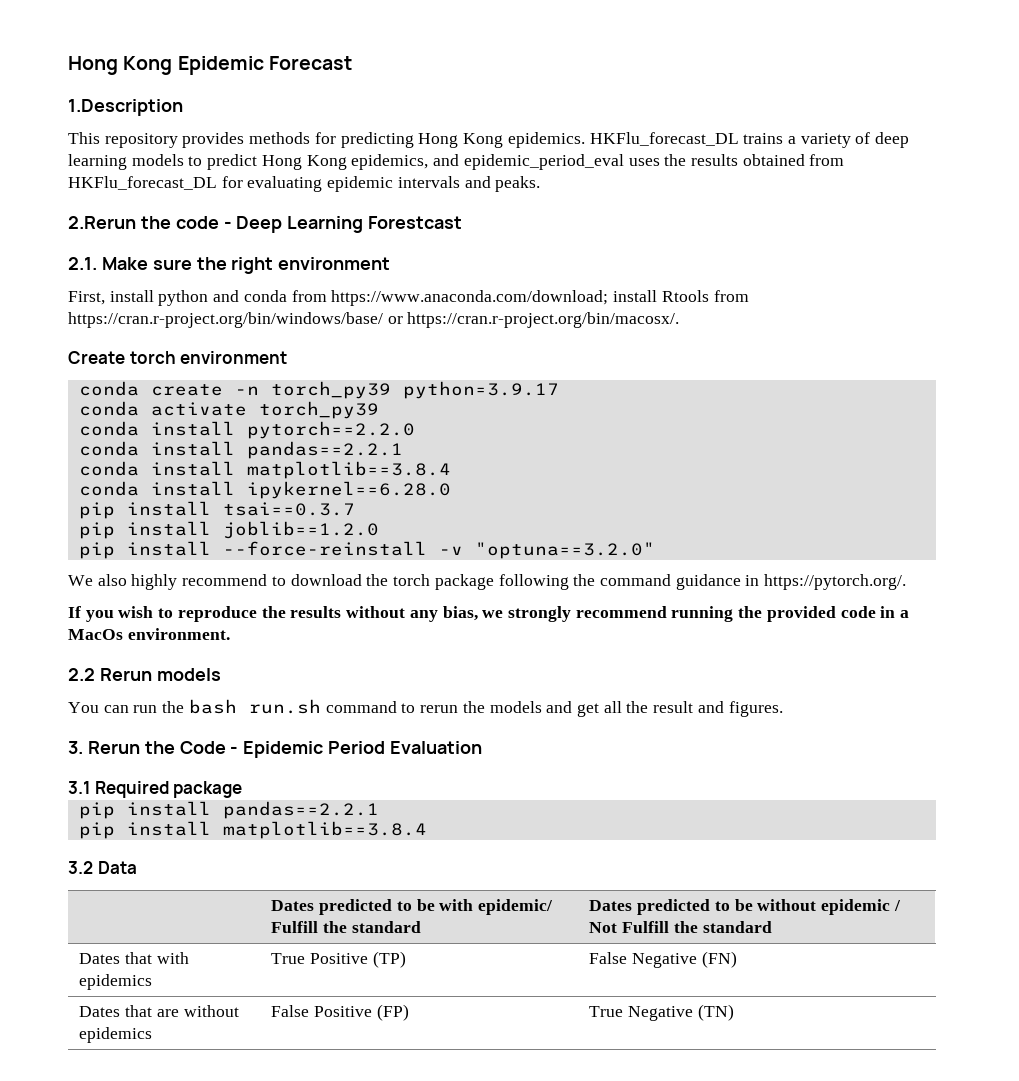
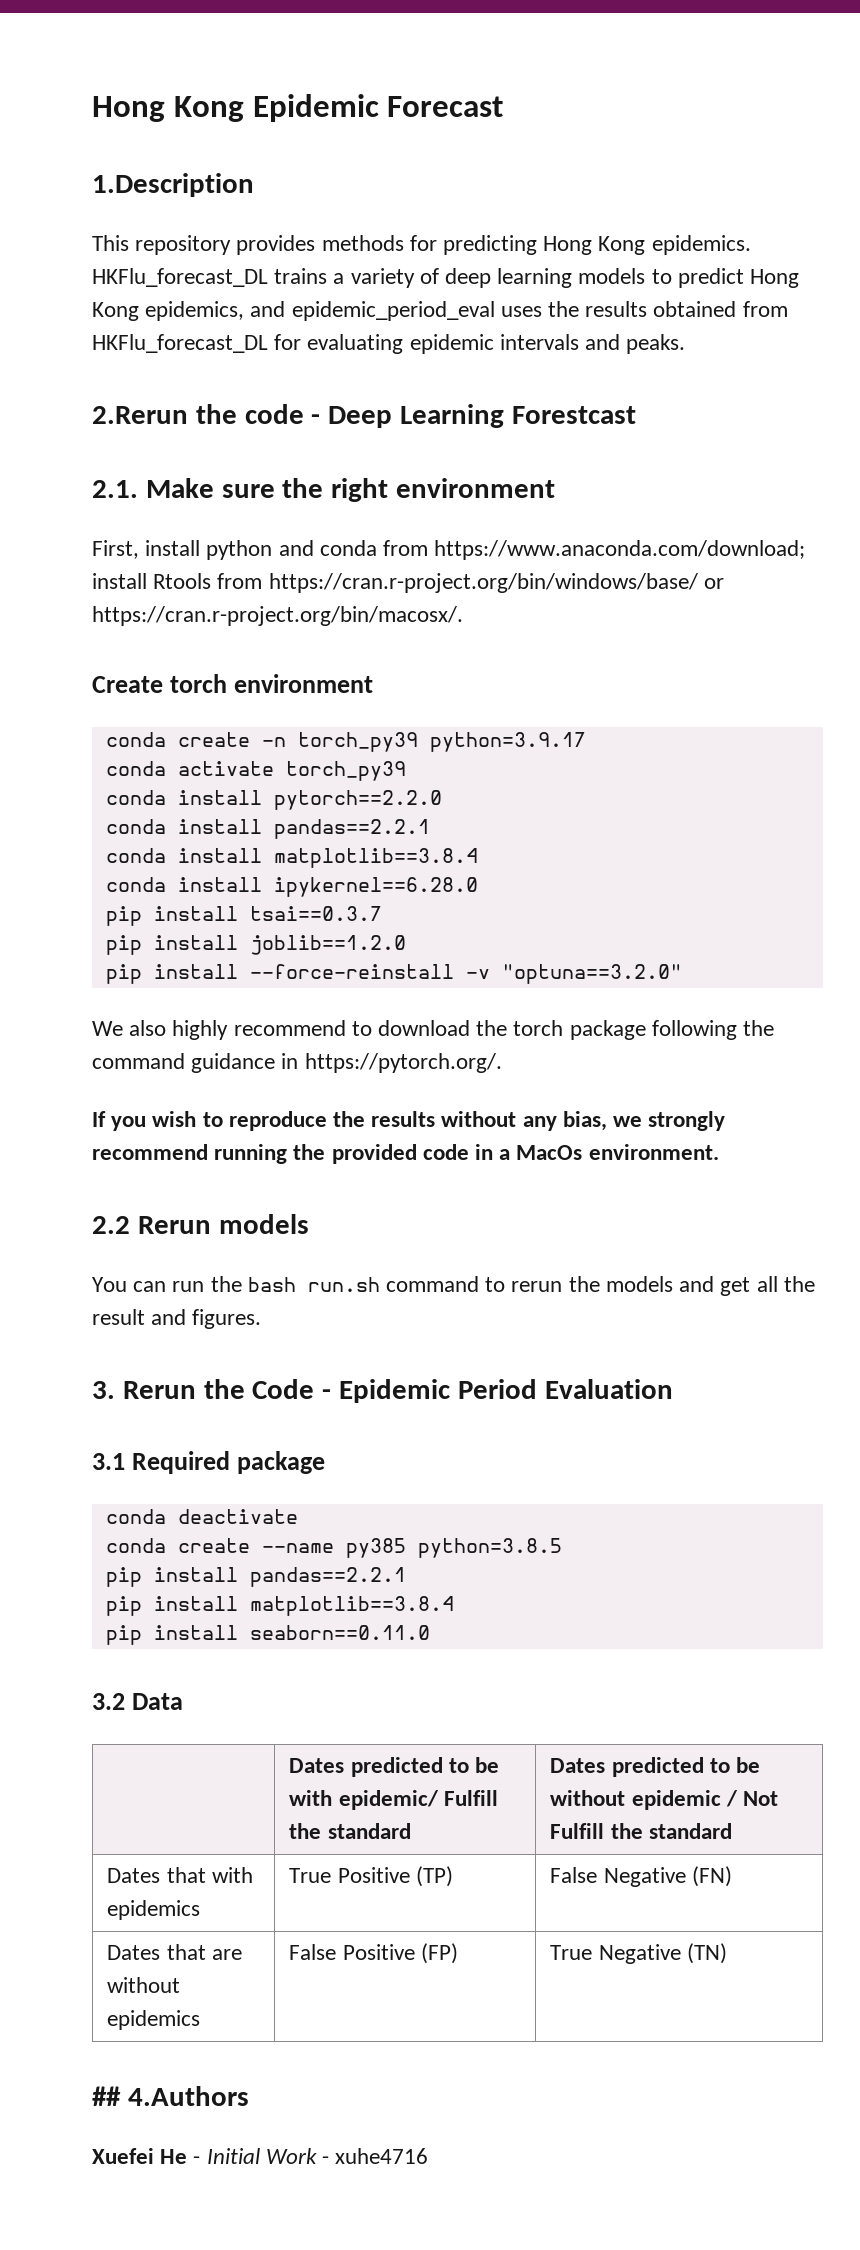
(243, 789) none -> [105,1509,298,1524] [105,1538,562,1558] // conda deactivate // conda create --name py385 python=3.8.5
(427, 830) none -> [105,1625,430,1645] // pip install seaborn==0.11.0
(734, 1012) none -> [92,2086,249,2106] [92,2148,429,2164] // ## 4.Authors // Xuefei He - Initial Work - xuhe4716

